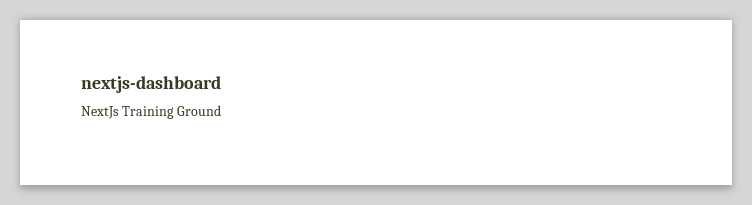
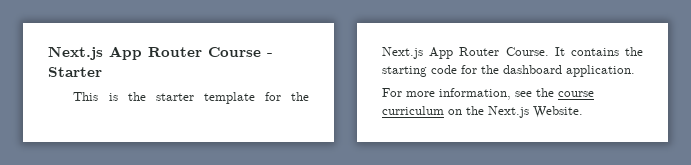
[81,76,221,93] [81,105,221,119] nextjs-dashboard // NextJs Training Ground -> [48,46,273,60] [48,67,102,77] [73,92,309,104] [382,47,643,59] [382,65,635,77] [382,88,594,100] [382,106,583,118] Next.js App Router Course - Starter // This is the starter template for the Next.js App Router Course. It contains the starting code for the dashboard application. // For more information, see the course curriculum on the Next.js Website.

